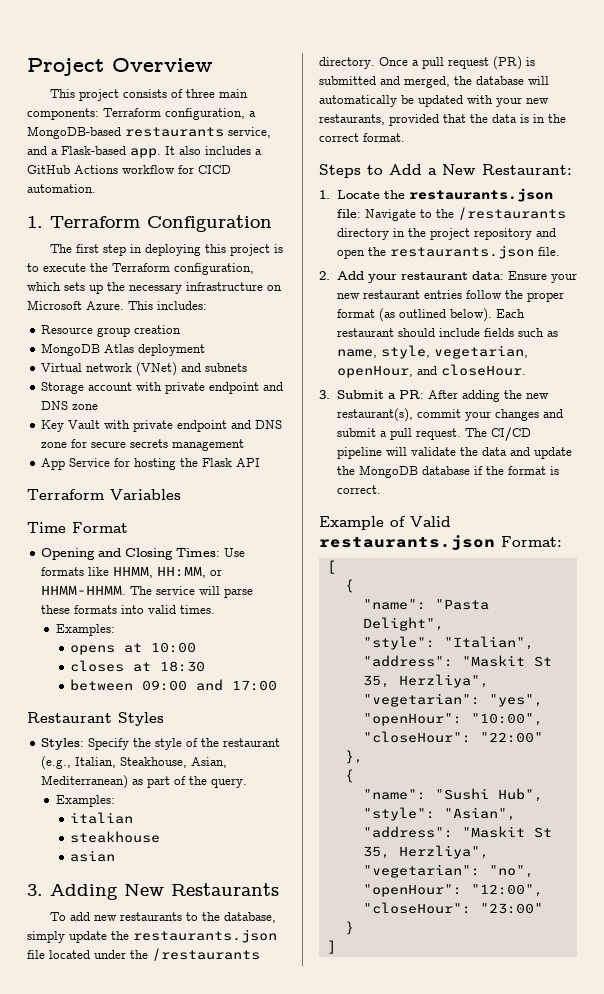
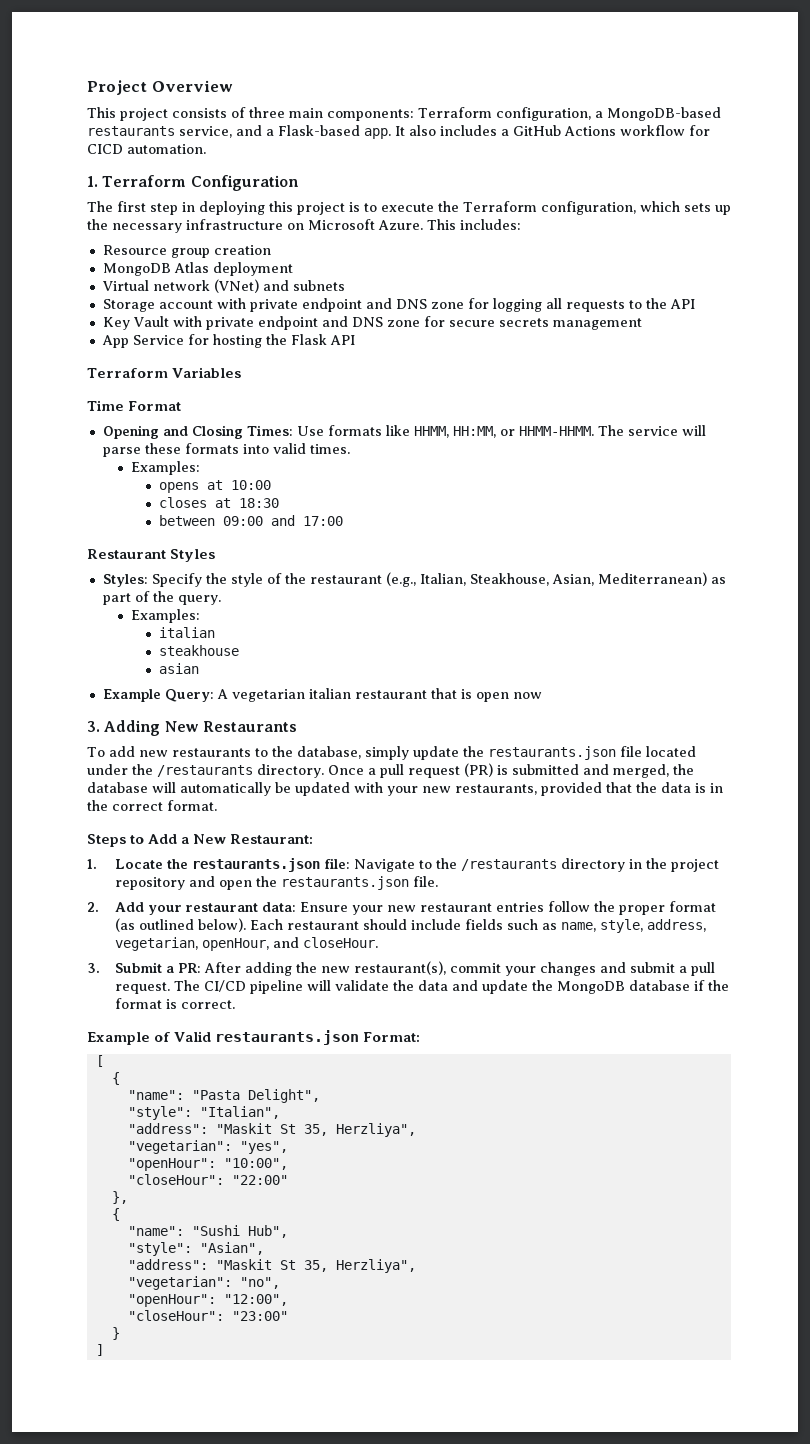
(99, 407) none -> [467,298,695,312] for logging all requests to the API
(116, 856) none -> [102,688,542,702] // Example Query: A vegetarian italian restaurant that is open now
(430, 352) none -> [647,919,707,932] address,

